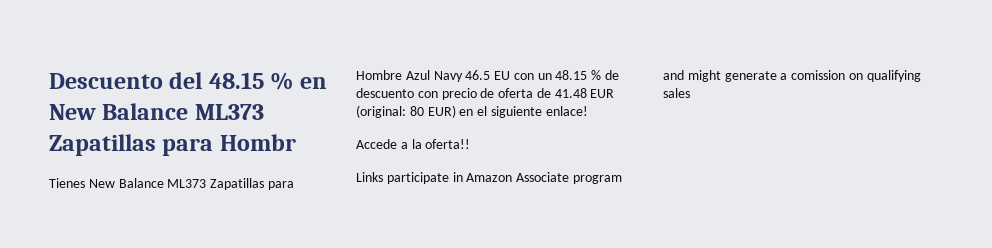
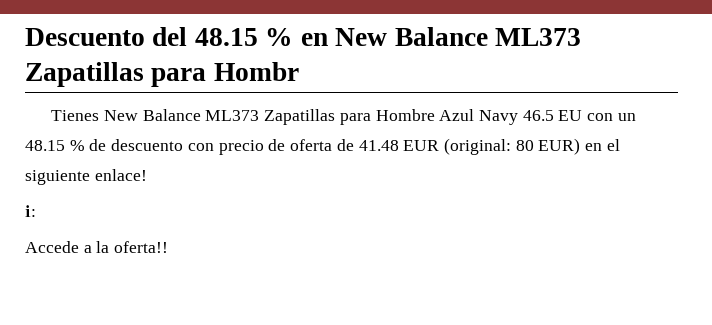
(588, 111) none -> [25,205,36,217] // ℹ:
[356,172,622,184] [663,70,921,82] [663,88,690,98] // Links participate in Amazon Associate program and might generate a comission on qualifying sales -> (169, 247) none

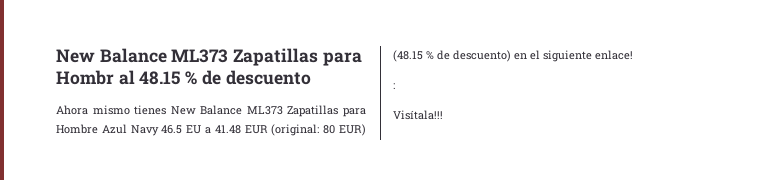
[25,27,328,46] Descuento del 48.15 % en -> (56, 56) none
[51,110,100,121] // Tienes -> [118,70,311,85] [56,105,167,115] al 48.15 % de descuento // Ahora mismo tienes
[587,113,636,121] [25,139,354,155] con un 48.15 % de descuento con precio de oferta de -> [205,127,211,134] a
(581, 146) none -> [393,50,511,62] (48.15 % de descuento)
[25,205,36,217] [25,241,169,253] ℹ: // Accede a la oferta!! -> [393,83,395,89] [393,110,443,120] : // Visítala!!!

